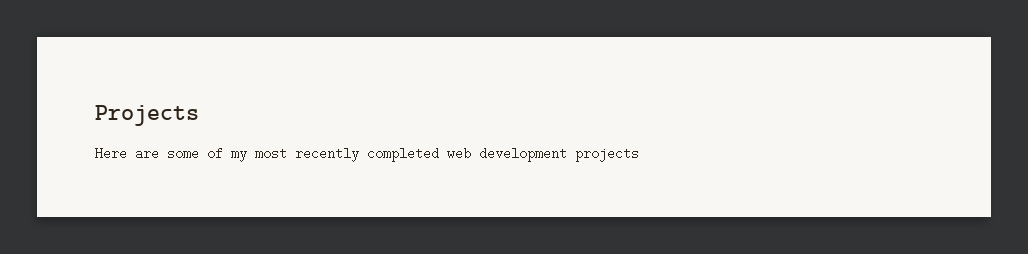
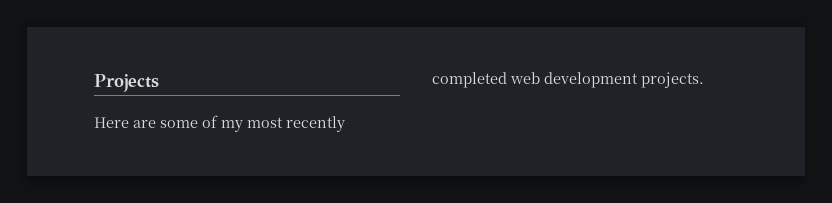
[575,147,639,162] projects -> [641,72,704,88] projects.

